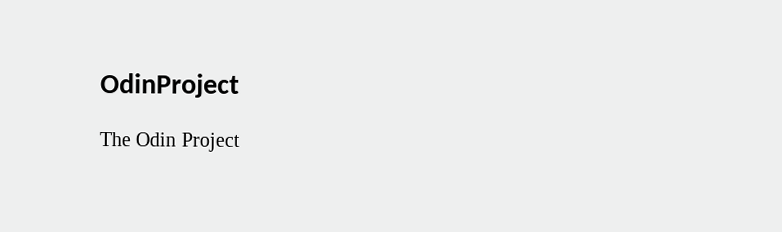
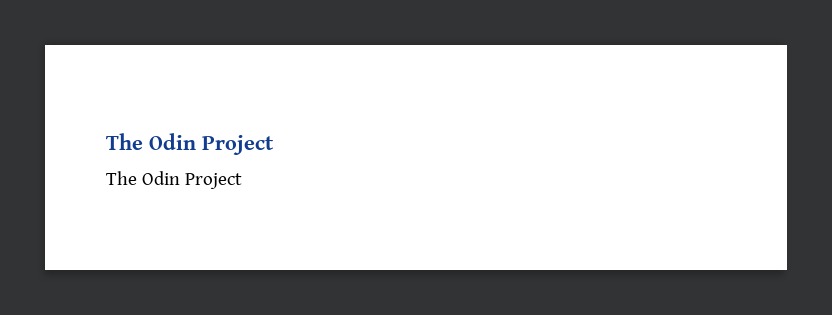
[100,73,240,98] OdinProject -> [106,133,274,155] The Odin Project

